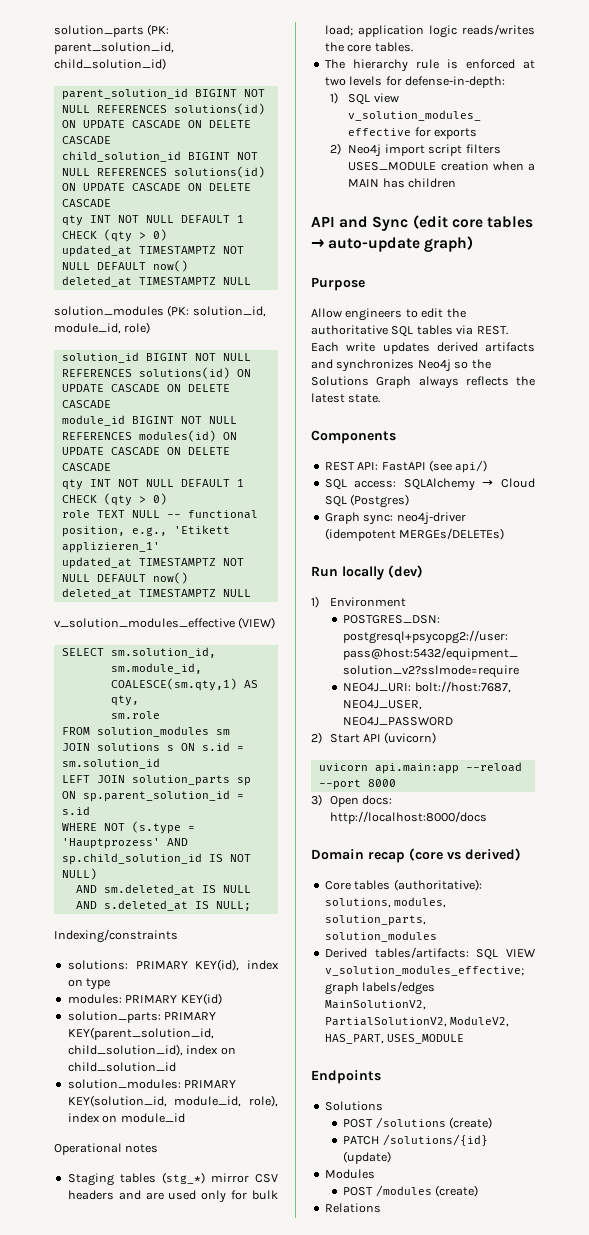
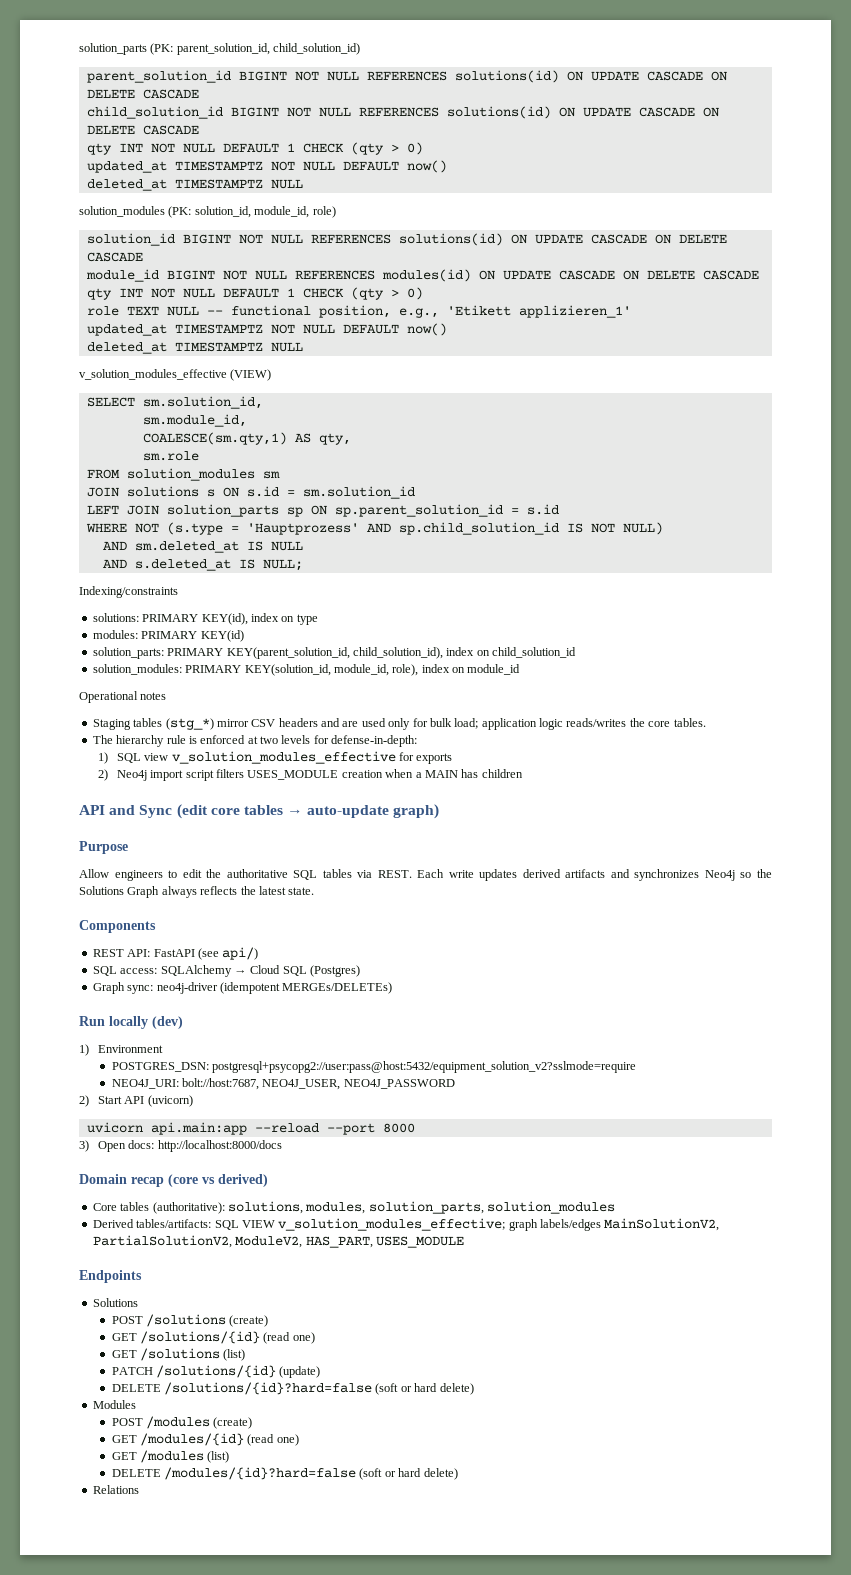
[343,1134,488,1146] [343,1151,392,1164] [324,1169,375,1179] [343,1185,479,1197] PATCH /solutions/{id} (update) // Modules // POST /modules (create) -> [111,1331,315,1344] [111,1348,246,1361] [111,1365,321,1378] [111,1382,474,1395] [92,1400,136,1409] [111,1416,253,1429] [111,1433,299,1446] [111,1450,230,1463] [111,1467,458,1480] GET /solutions/{id} (read one) // GET /solutions (list) // PATCH /solutions/{id} (update) // DELETE /solutions/{id}?hard=false (soft or hard delete) // Modules // POST /modules (create) // GET /modules/{id} (read one) // GET /modules (list) // DELETE /modules/{id}?hard=false (soft or hard delete)

